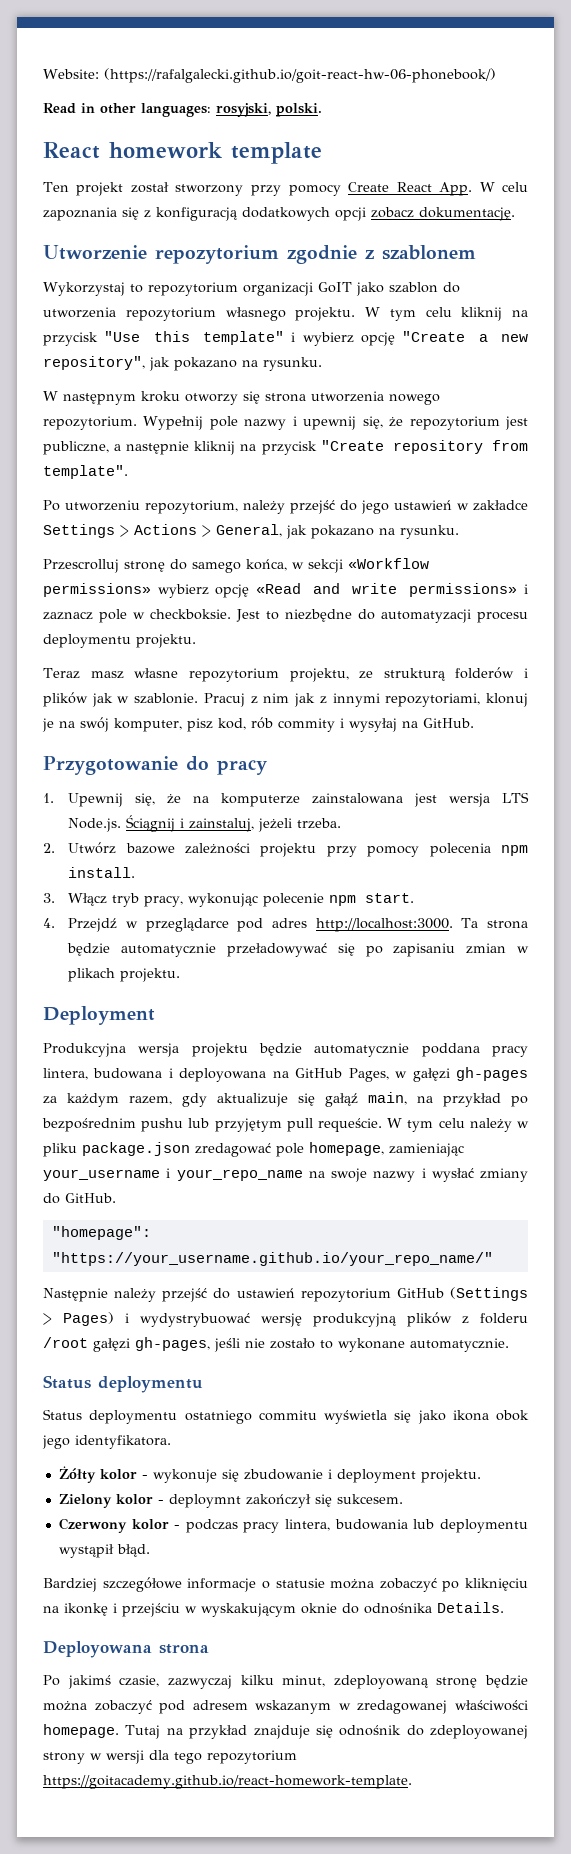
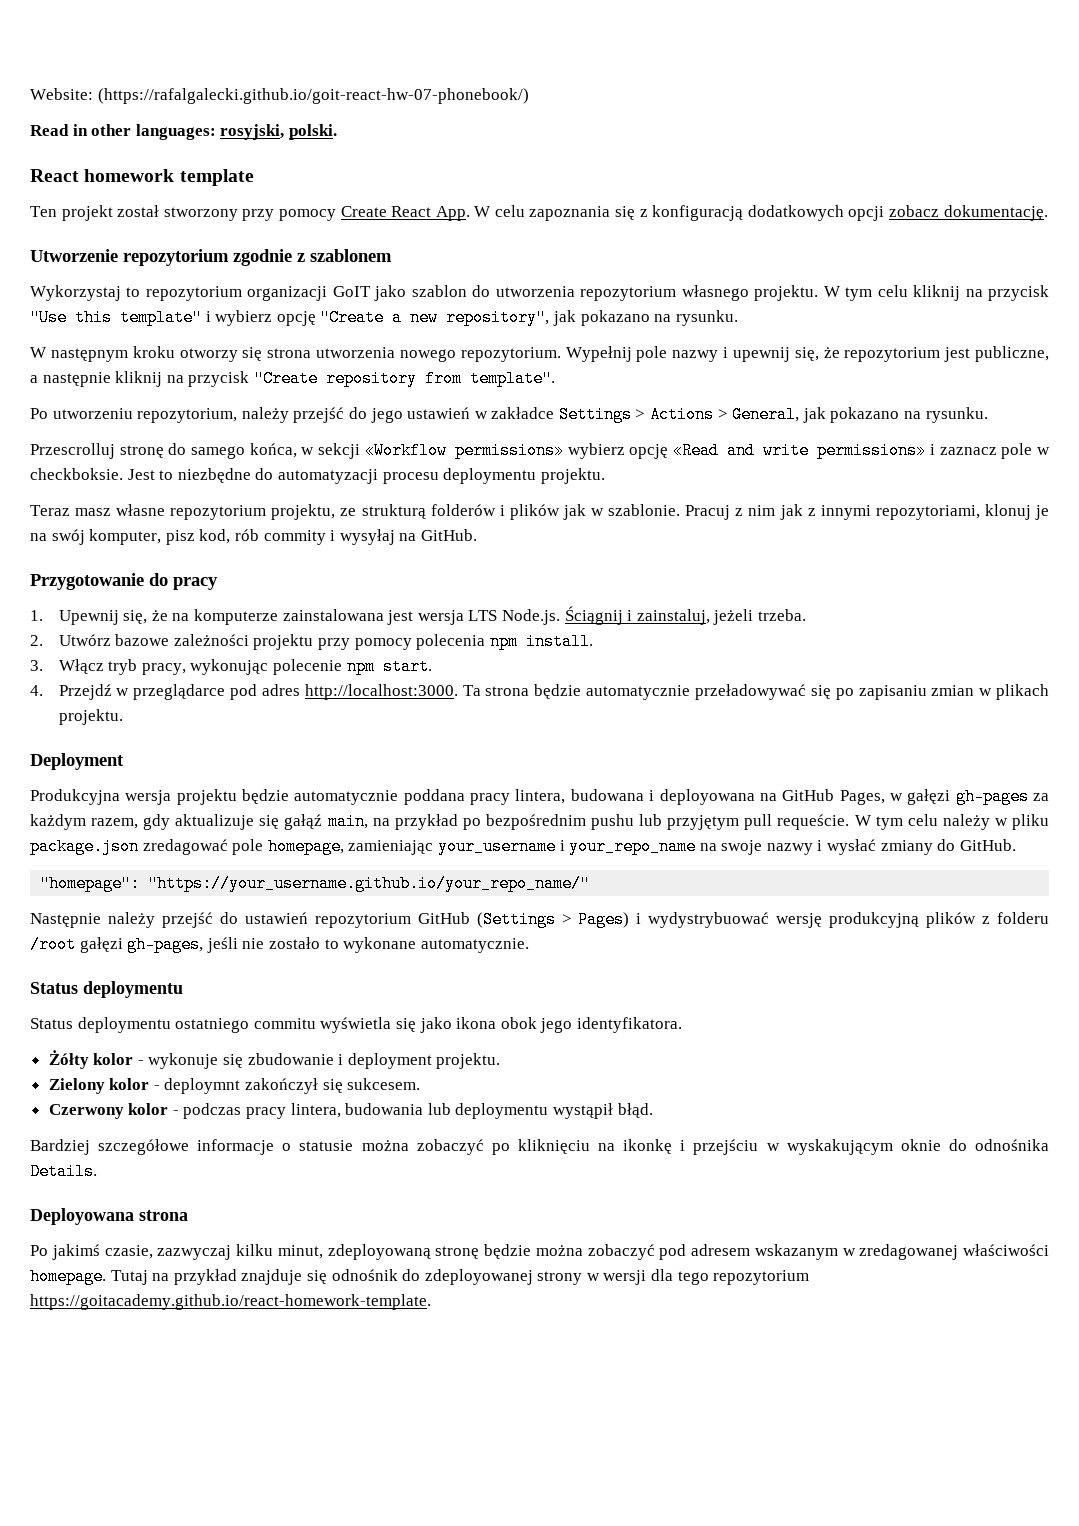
[103,68,496,83] (https://rafalgalecki.github.io/goit-react-hw-06-phonebook/) -> [97,88,529,104] (https://rafalgalecki.github.io/goit-react-hw-07-phonebook/)

